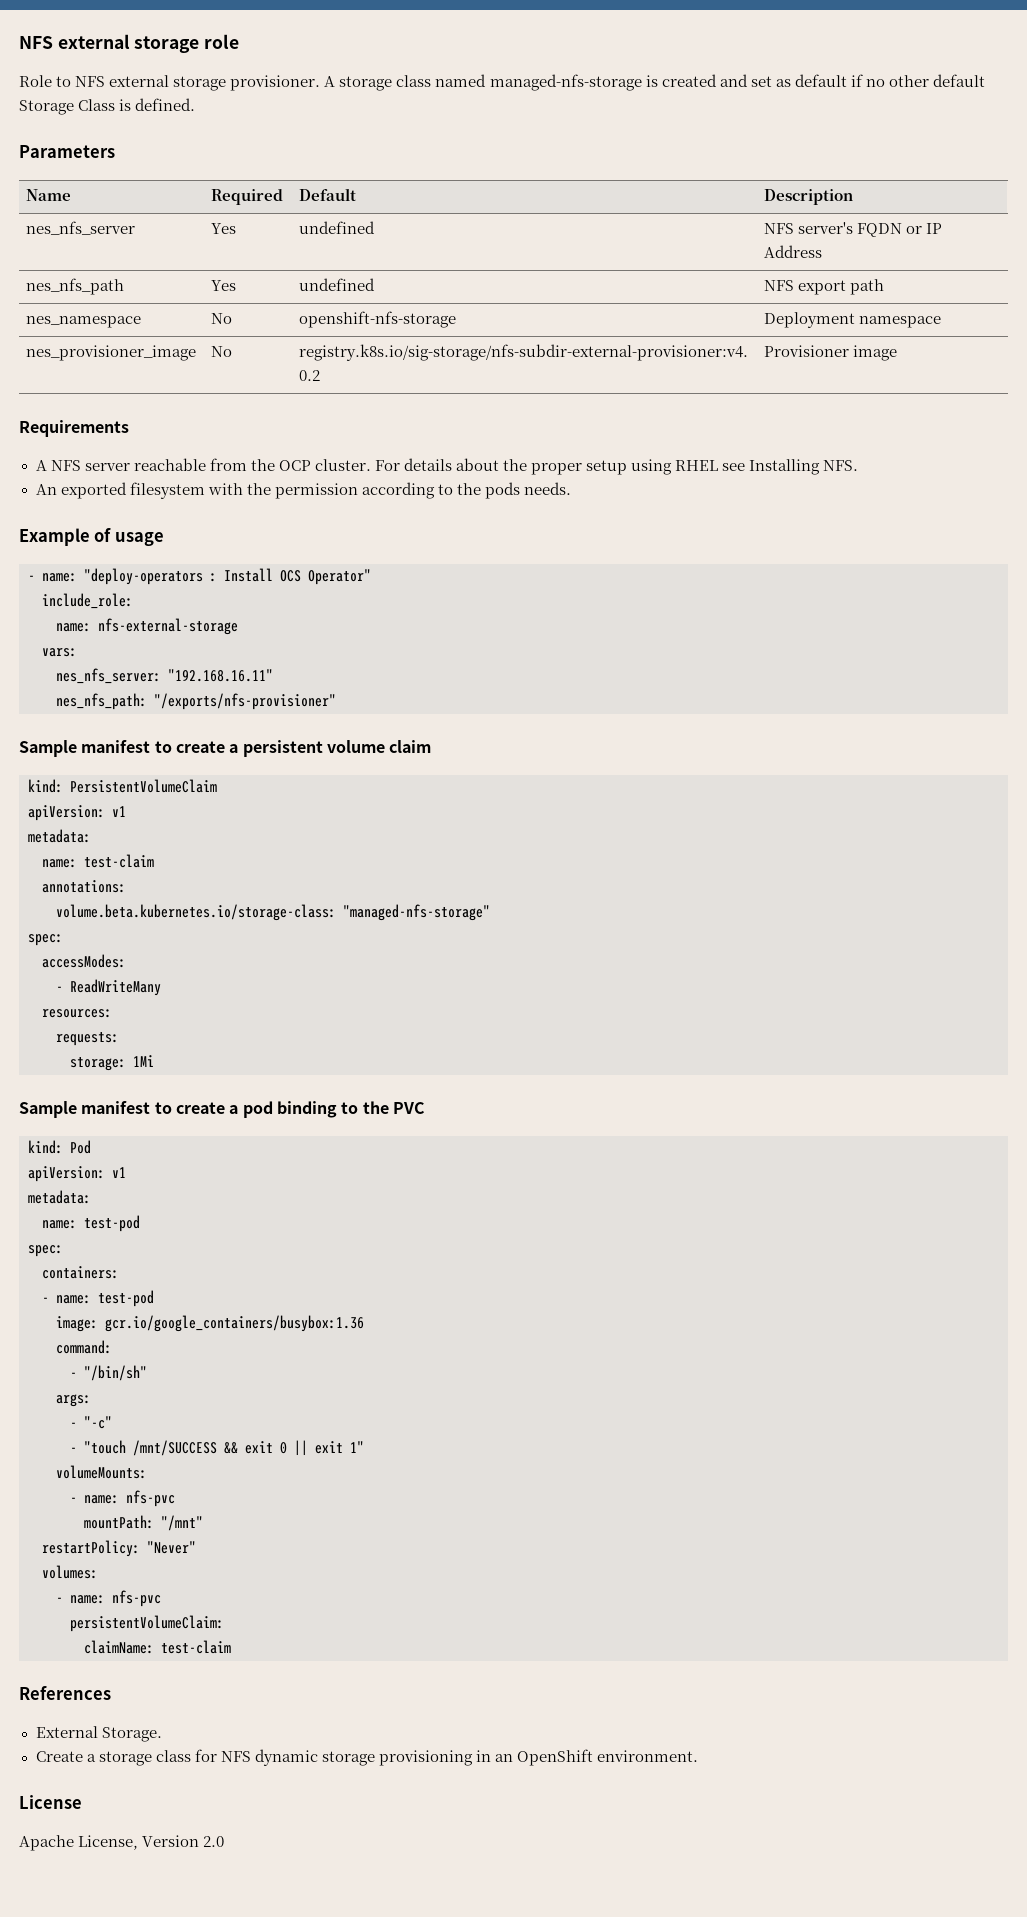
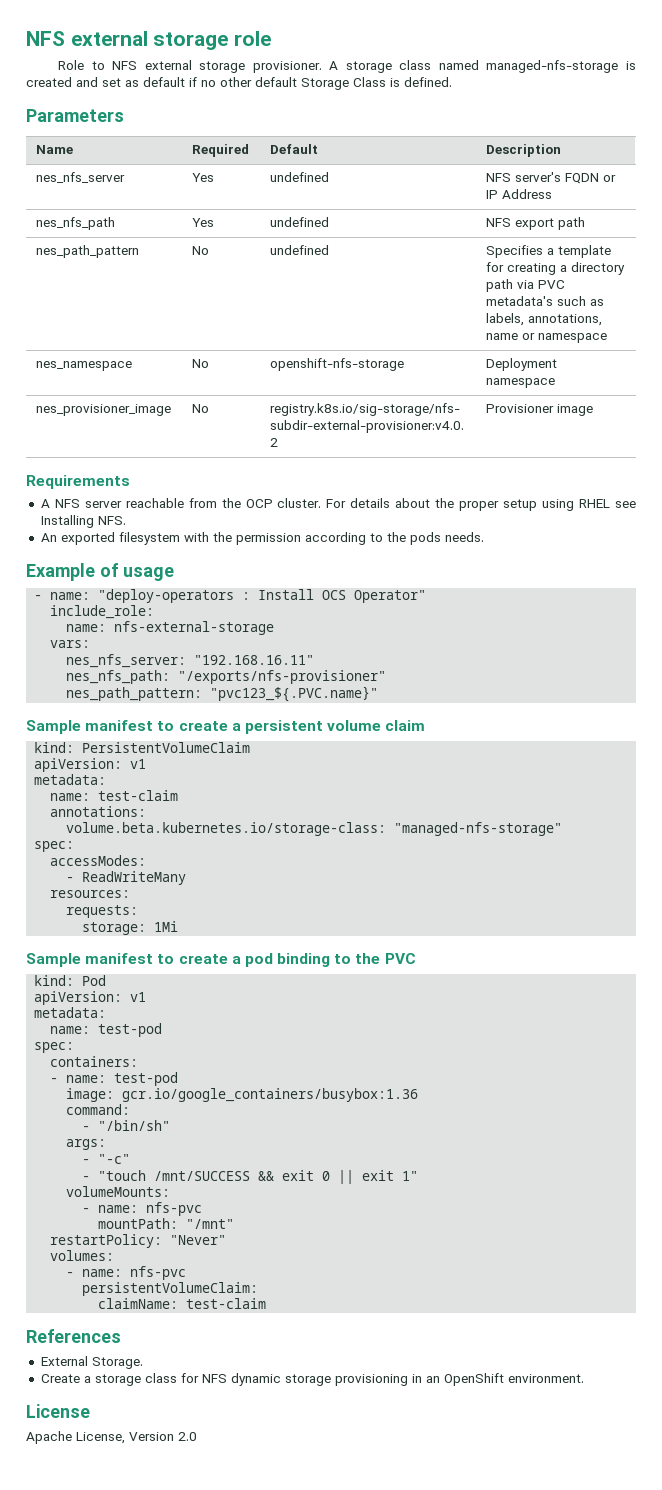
(885, 287) none -> [36,245,140,258] [192,246,210,255] [270,245,330,255] [486,245,612,258] [486,262,626,275] [486,279,566,292] [486,296,605,306] [486,313,603,326] [486,333,608,343] // nes_path_pattern | No | undefined | Specifies a template for creating a directory path via PVC metadata's such as labels, annotations, name or namespace
(336, 701) none -> [66,686,379,702] // nes_path_pattern: "pvc123_${.PVC.name}"

